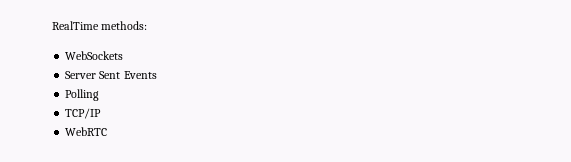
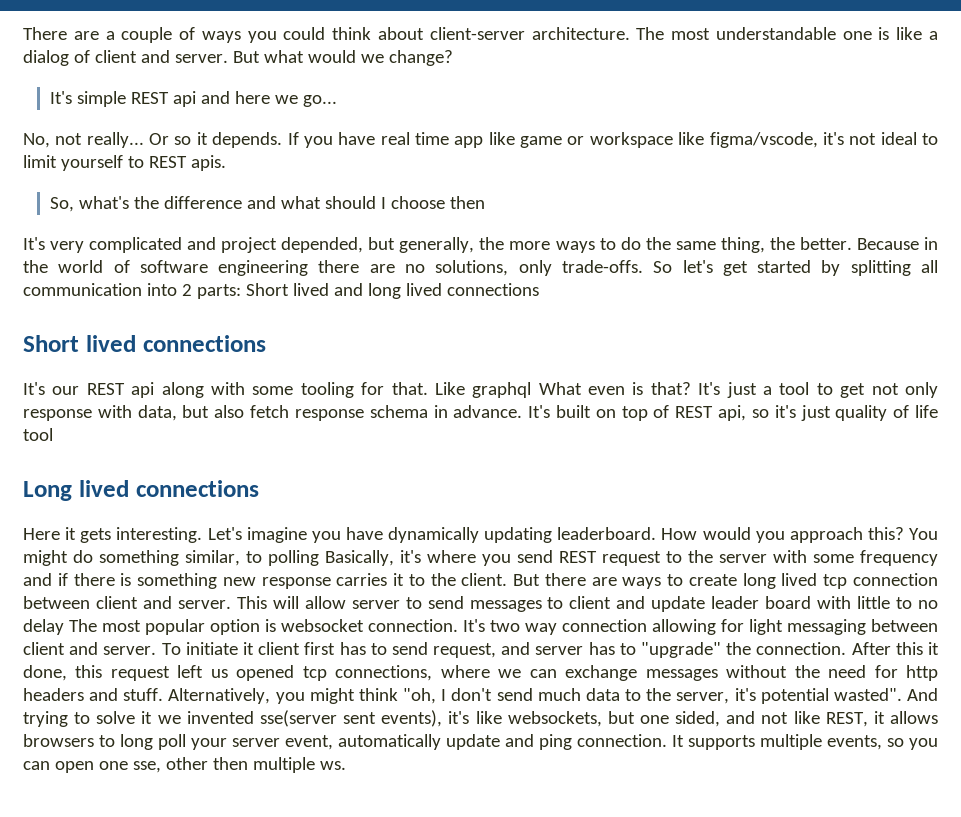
[52,21,148,30] [65,51,124,60] [65,71,157,79] [65,89,100,101] [65,108,102,119] [65,127,108,136] RealTime methods: // WebSockets // Server Sent Events // Polling // TCP/IP // WebRTC -> [23,27,939,43] [23,50,453,66] [49,91,337,107] [23,132,939,148] [23,155,226,171] [49,196,485,212] [23,237,939,253] [23,260,938,276] [23,283,539,299] [23,335,266,352] [23,382,939,398] [23,405,939,421] [23,428,53,441] [23,480,259,501] [23,527,938,543] [23,550,938,566] [23,573,939,589] [23,596,939,612] [23,619,938,635] [23,642,939,658] [23,665,939,681] [23,688,938,704] [23,710,938,727] [23,734,938,750] [23,757,346,773] There are a couple of ways you could think about client-server architecture. The most understandable one is like a dialog of client and server. But what would we change? // It's simple REST api and here we go... // No, not really... Or so it depends. If you have real time app like game or workspace like figma/vscode, it's not ideal to limit yourself to REST apis. // So, what's the difference and what should I choose then // It's very complicated and project depended, but generally, the more ways to do the same thing, the better. Because in the world of software engineering there are no solutions, only trade-offs. So let's get started by splitting all communication into 2 parts: Short lived and long lived connections // Short lived connections // It's our REST api along with some tooling for that. Like graphql What even is that? It's just a tool to get not only response with data, but also fetch response schema in advance. It's built on top of REST api, so it's just quality of life tool // Long lived connections // Here it gets interesting. Let's imagine you have dynamically updating leaderboard. How would you approach this? You might do something similar, to polling Basically, it's where you send REST request to the server with some frequency and if there is something new response carries it to the client. But there are ways to create long lived tcp connection between client and server. This will allow server to send messages to client and update leader board with little to no delay The most popular option is websocket connection. It's two way connection allowing for light messaging between client and server. To initiate it client first has to send request, and server has to "upgrade" the connection. After this it done, this request left us opened tcp connections, where we can exchange messages without the need for http headers and stuff. Alternatively, you might think "oh, I don't send much data to the server, it's potential wasted". And trying to solve it we invented sse(server sent events), it's like websockets, but one sided, and not like REST, it allows browsers to long poll your server event, automatically update and ping connection. It supports multiple events, so you can open one sse, other then multiple ws.

